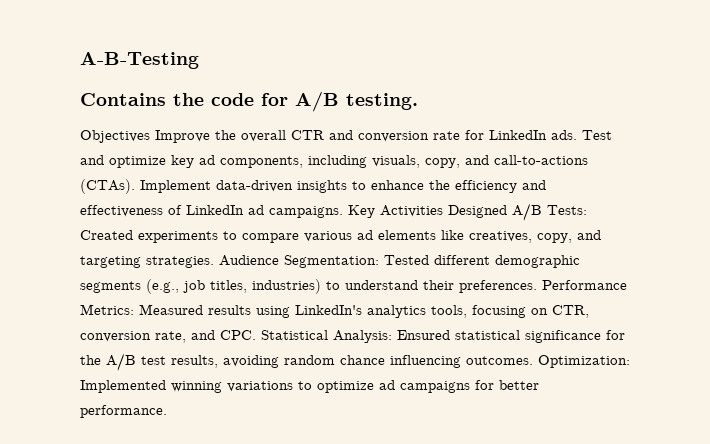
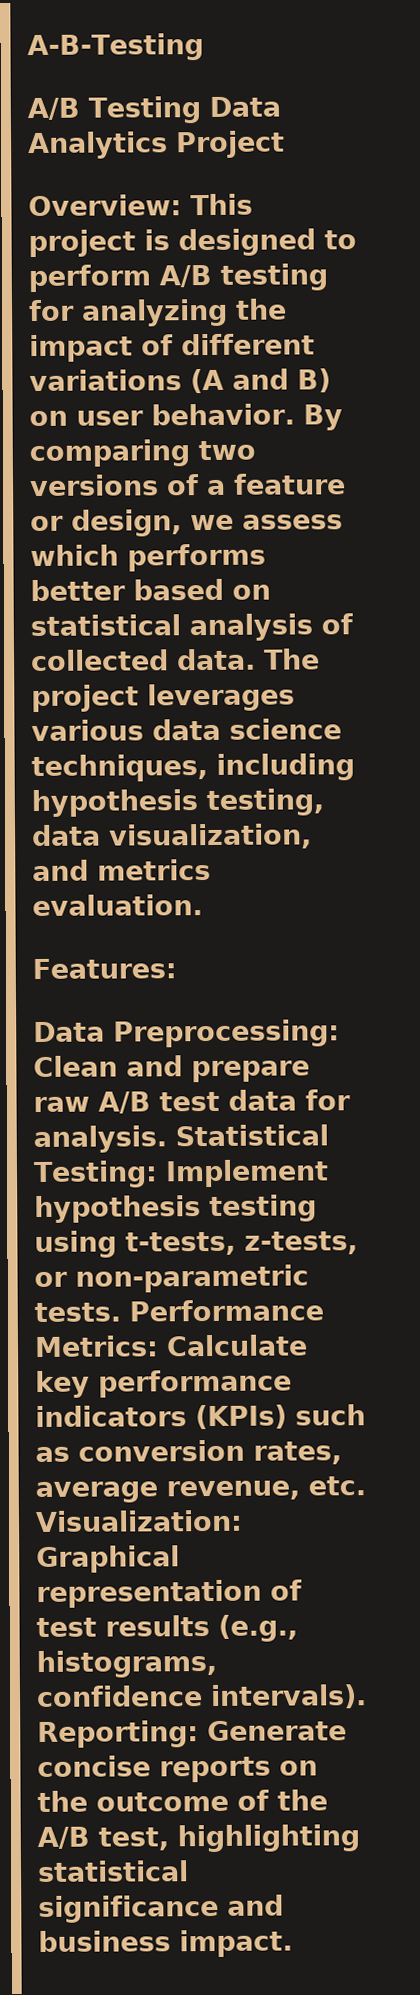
[80,91,418,112] [80,130,612,143] [80,155,588,168] [80,179,546,194] [80,203,587,221] [80,230,601,243] [80,255,580,268] [80,279,627,294] [80,304,589,318] [80,330,625,343] [80,353,630,371] [80,380,539,393] [80,405,167,418] Contains the code for A/B testing. // Objectives Improve the overall CTR and conversion rate for LinkedIn ads. Test and optimize key ad components, including visuals, copy, and call-to-actions (CTAs). Implement data-driven insights to enhance the efficiency and effectiveness of LinkedIn ad campaigns. Key Activities Designed A/B Tests: Created experiments to compare various ad elements like creatives, copy, and targeting strategies. Audience Segmentation: Tested different demographic segments (e.g., job titles, industries) to understand their preferences. Performance Metrics: Measured results using LinkedIn's analytics tools, focusing on CTR, conversion rate, and CPC. Statistical Analysis: Ensured statistical significance for the A/B test results, avoiding random chance influencing outcomes. Optimization: Implemented winning variations to optimize ad campaigns for better performance. -> [27,96,281,124] [28,130,285,160] [28,193,253,217] [28,228,357,258] [28,263,328,293] [28,298,287,327] [29,333,315,363] [29,368,331,394] [29,403,343,431] [29,439,256,468] [29,473,346,497] [30,509,343,537] [30,543,266,572] [30,578,271,602] [30,613,353,642] [30,648,320,672] [31,683,295,713] [31,718,342,742] [31,753,355,783] [31,788,324,818] [32,823,312,850] [32,858,211,882] [32,894,203,917] [32,958,177,980] [33,1019,340,1048] [33,1055,310,1083] [33,1089,351,1114] [33,1124,329,1154] [33,1159,329,1189] [34,1194,317,1224] [34,1230,358,1259] [34,1264,309,1293] [34,1299,324,1323] [34,1334,308,1358] [35,1369,292,1399] [35,1404,366,1430] [35,1439,342,1465] [35,1476,366,1504] [35,1509,243,1533] [36,1545,180,1574] [36,1579,302,1609] [36,1614,298,1642] [36,1649,217,1679] [36,1684,367,1710] [37,1720,347,1749] [37,1755,318,1783] [37,1789,328,1813] [37,1824,360,1853] [37,1860,189,1883] [38,1894,284,1924] [38,1929,293,1958] A/B Testing Data Analytics Project // Overview: This project is designed to perform A/B testing for analyzing the impact of different variations (A and B) on user behavior. By comparing two versions of a feature or design, we assess which performs better based on statistical analysis of collected data. The project leverages various data science techniques, including hypothesis testing, data visualization, and metrics evaluation. // Features: // Data Preprocessing: Clean and prepare raw A/B test data for analysis. Statistical Testing: Implement hypothesis testing using t-tests, z-tests, or non-parametric tests. Performance Metrics: Calculate key performance indicators (KPIs) such as conversion rates, average revenue, etc. Visualization: Graphical representation of test results (e.g., histograms, confidence intervals). Reporting: Generate concise reports on the outcome of the A/B test, highlighting statistical significance and business impact.

